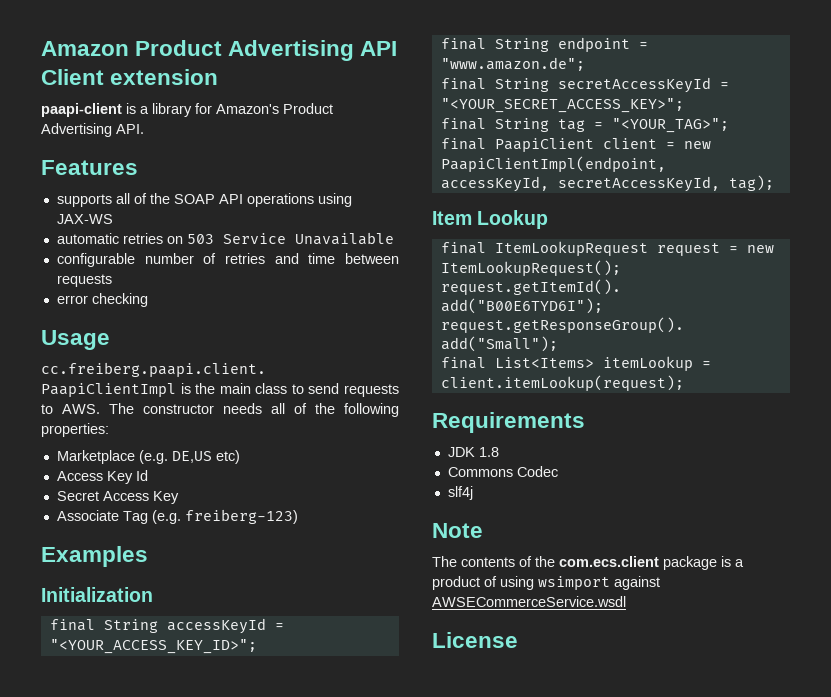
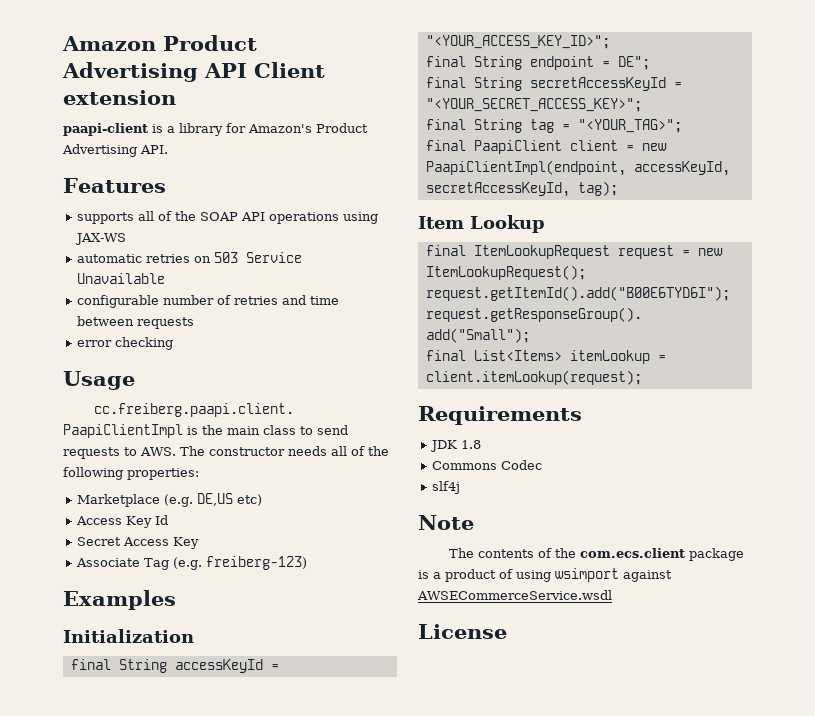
[440,57,585,71] "www.amazon.de"; -> [617,56,650,70] DE";

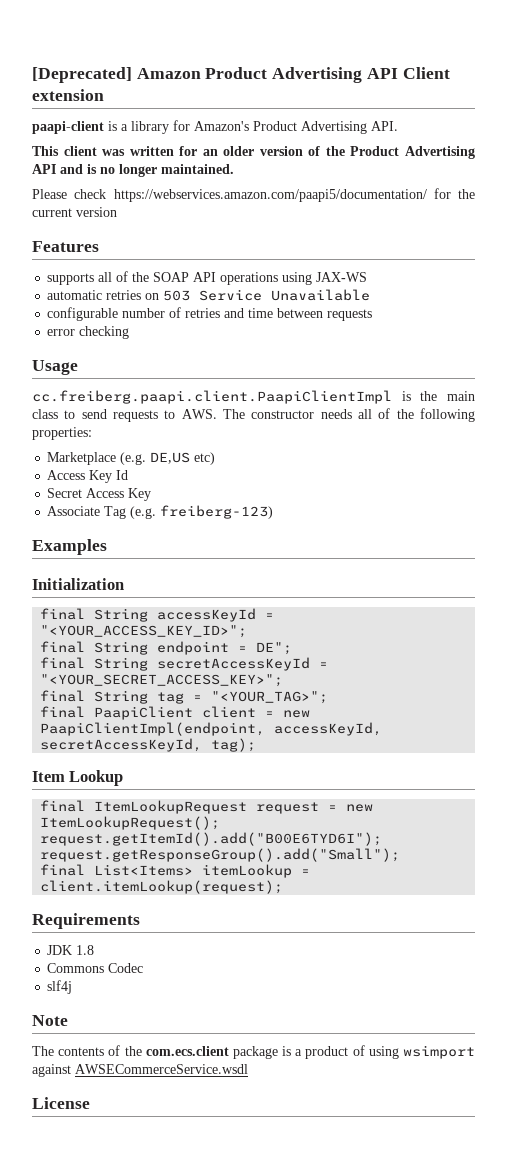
(62, 43) none -> [32,67,132,83] [Deprecated]
(168, 149) none -> [32,146,475,159] [32,164,234,177] [32,188,475,202] [32,207,117,217] // This client was written for an older version of the Product Advertising API and is no longer maintained. // Please check https://webservices.amazon.com/paapi5/documentation/ for the current version

